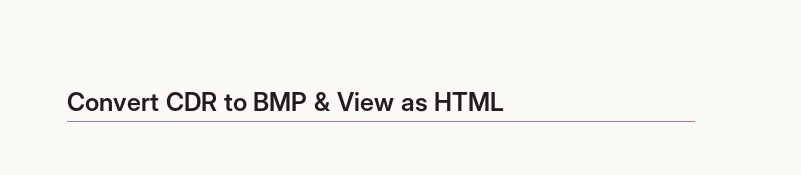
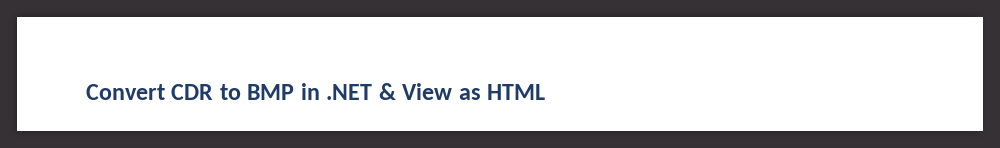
(308, 101) none -> [300,83,373,100] in .NET

